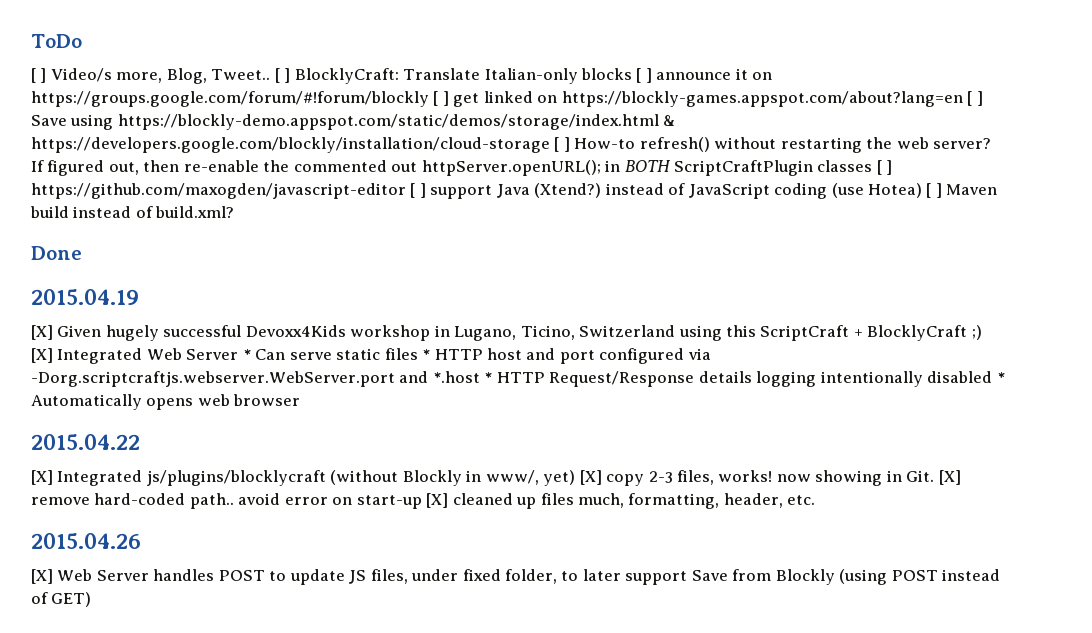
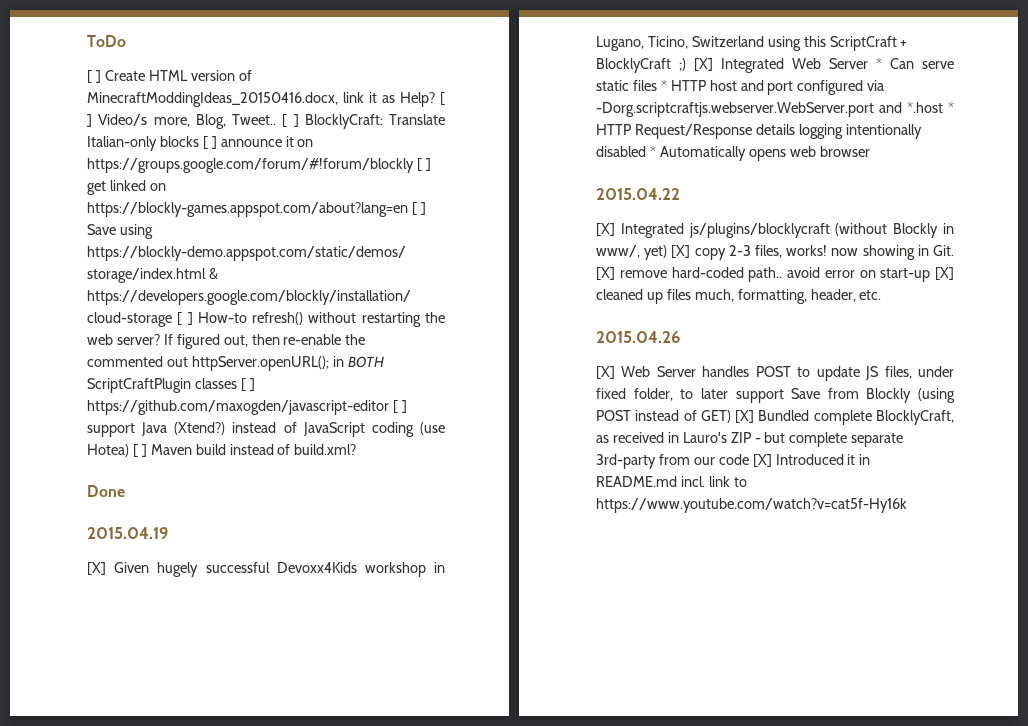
(47, 75) none -> [104,70,252,81] [87,92,445,107] [87,114,92,127] Create HTML version of MinecraftModdingIdeas_20150416.docx, link it as Help? [ ]
(92, 599) none -> [735,410,954,425] [596,432,904,447] [596,454,871,469] [596,476,747,487] [596,498,907,513] [X] Bundled complete BlocklyCraft, as received in Lauro's ZIP - but complete separate 3rd-party from our code [X] Introduced it in README.md incl. link to https://www.youtube.com/watch?v=cat5f-Hy16k

